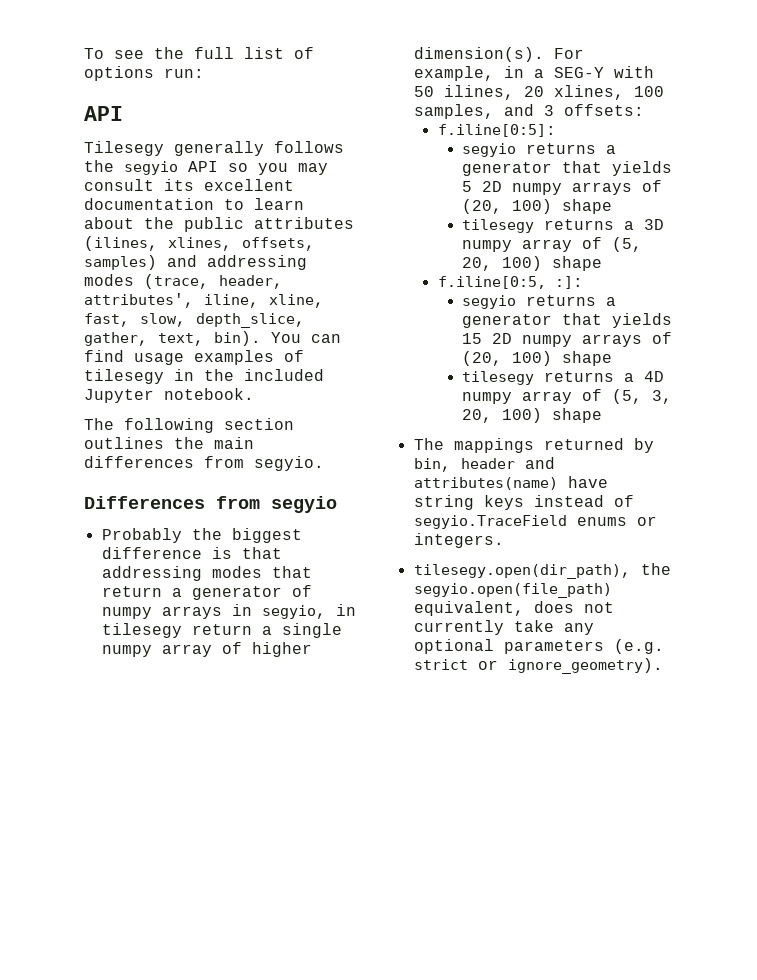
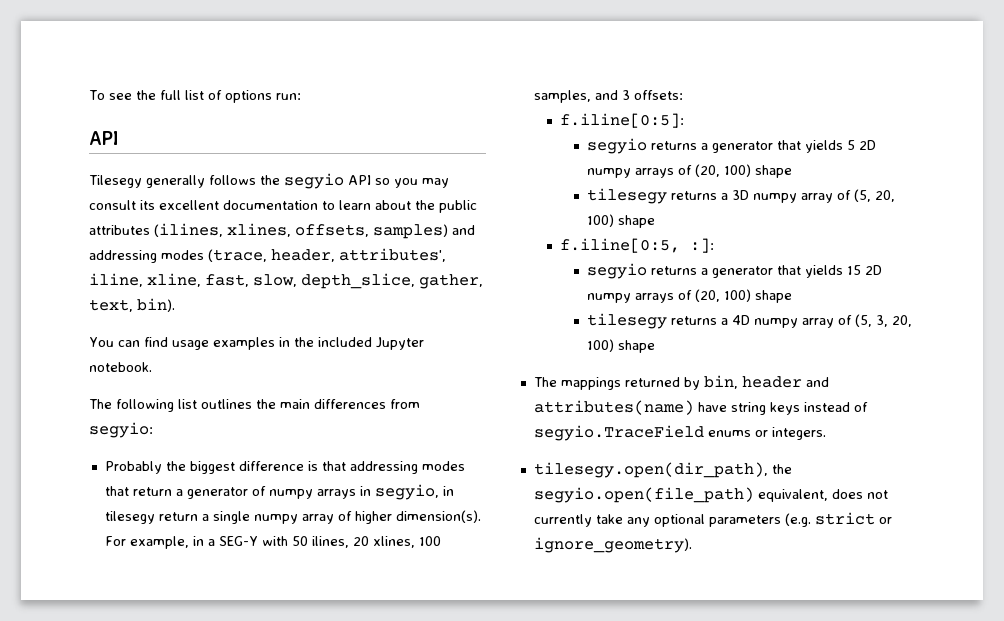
(261, 338) none -> (175, 305) //
[284,350,304,362] [84,369,164,384] of tilesegy -> (275, 343) none
[224,418,294,430] section -> [178,399,197,409] list
[254,456,324,471] [84,496,337,513] segyio. // Differences from segyio -> [89,422,153,438] segyio:

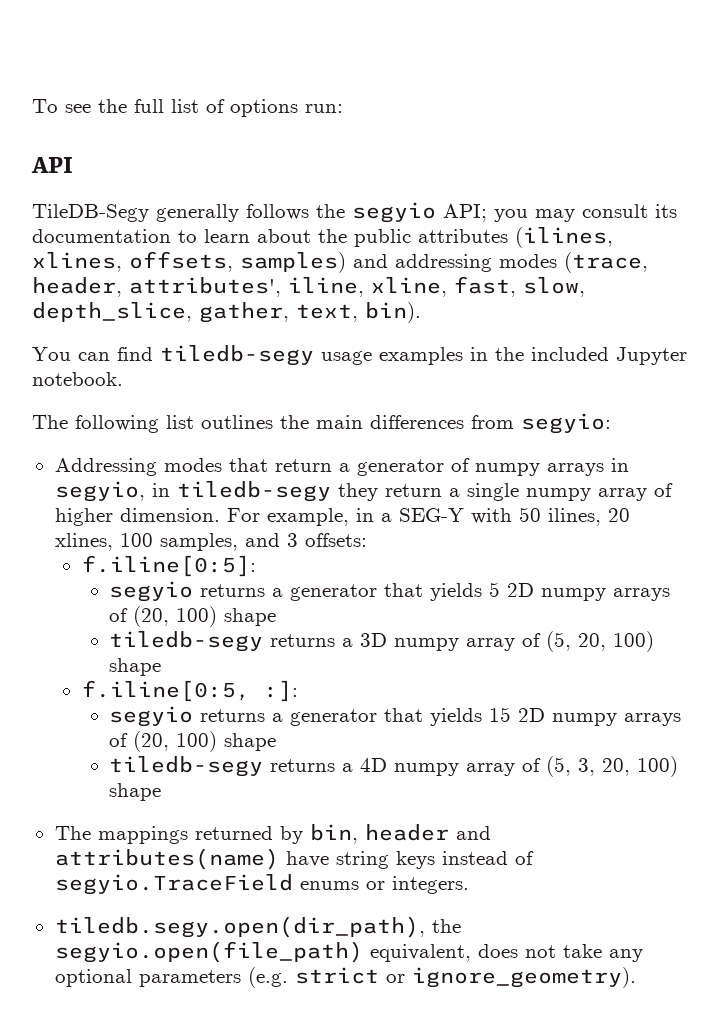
[89,175,142,188] Tilesegy -> [32,204,149,222] TileDB-Segy
[348,175,390,185] API so -> [443,204,487,222] API;
[159,200,219,210] excellent -> (677, 211) none
(168, 342) none -> [160,345,314,366] tiledb-segy
[104,461,418,474] Probably the biggest difference is that addressing -> [54,458,157,476] Addressing
[104,511,155,524] tilesegy -> [176,481,378,502] tiledb-segy they
[395,510,481,523] dimension(s). -> [119,508,220,522] dimension.
[586,188,667,204] tilesegy -> [109,631,264,652] tiledb-segy
[586,313,667,329] tilesegy -> [109,756,264,777] tiledb-segy
[533,462,768,478] tilesegy.open(dir_path), -> [54,916,425,938] tiledb.segy.open(dir_path),
[533,514,592,527] currently -> (556, 951) none

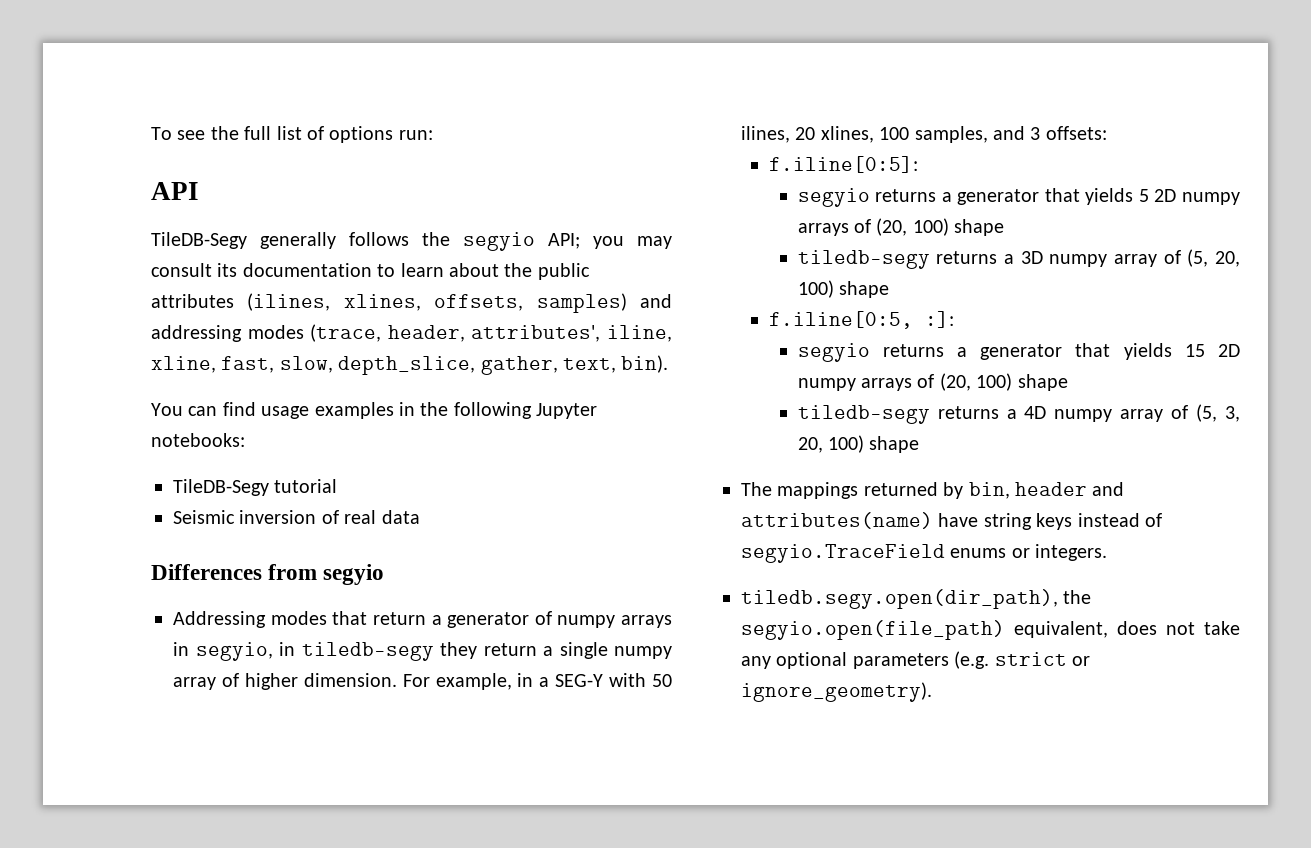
[160,345,314,366] tiledb-segy -> (256, 409) none
[531,347,687,365] [32,372,123,386] [32,413,611,434] included Jupyter notebook. // The following list outlines the main differences from segyio: -> [453,402,598,419] [151,433,245,447] [173,479,338,496] [173,510,420,524] [151,564,385,585] following Jupyter notebooks: // TileDB-Segy tutorial // Seismic inversion of real data // Differences from segyio

